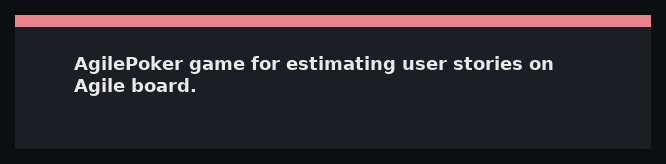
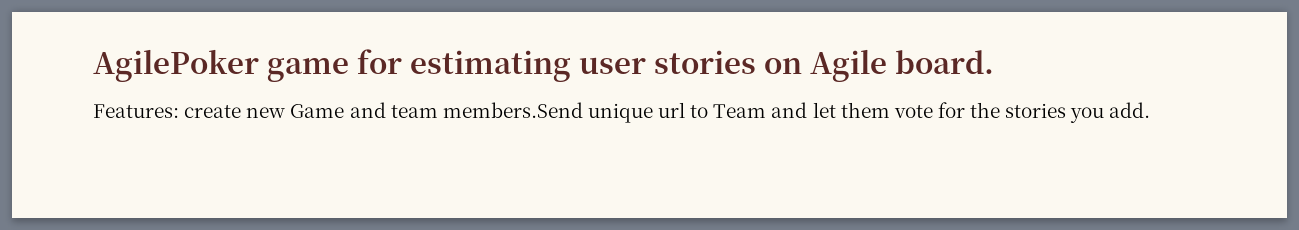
(197, 85) none -> [93,102,1151,123] // Features: create new Game and team members.Send unique url to Team and let them vote for the stories you add.

